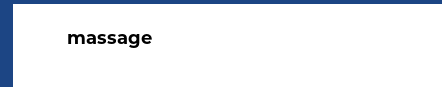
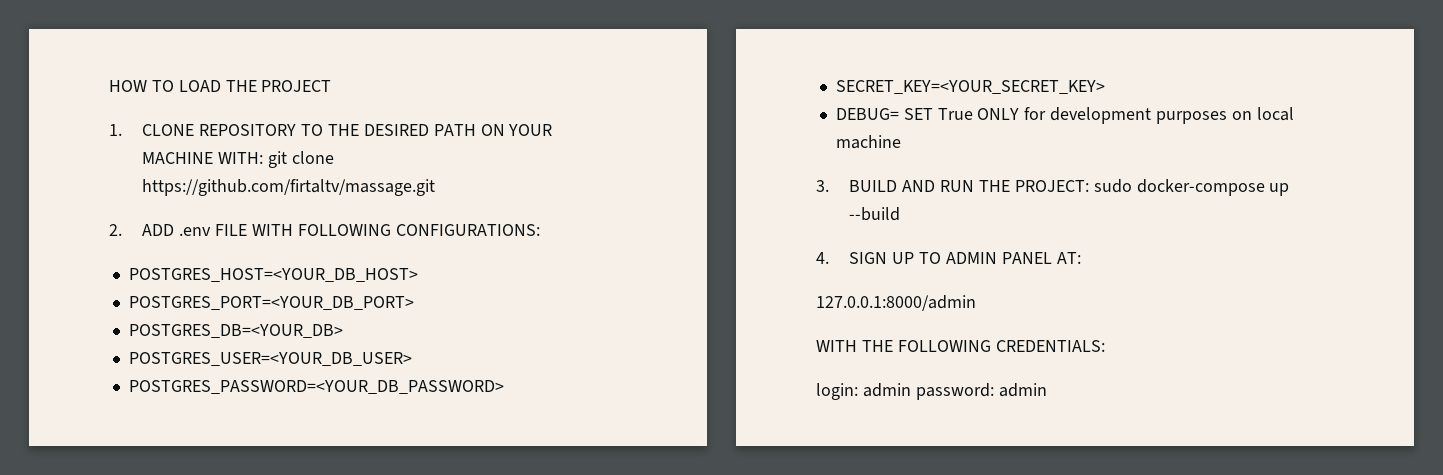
[67,34,152,48] massage -> [109,80,332,92] [109,124,553,136] [142,151,334,168] [142,179,436,196] [109,224,540,236] [128,268,418,282] [128,296,414,310] [128,324,343,338] [128,352,412,366] [128,380,504,394] [835,80,1105,94] [835,107,1294,124] [835,135,901,149] [816,179,1290,196] [849,207,901,221] [816,252,1081,264] [816,295,976,311] [816,340,1105,352] [816,383,1047,400] HOW TO LOAD THE PROJECT // 1. CLONE REPOSITORY TO THE DESIRED PATH ON YOUR MACHINE WITH: git clone https://github.com/firtaltv/massage.git // 2. ADD .env FILE WITH FOLLOWING CONFIGURATIONS: // POSTGRES_HOST=<YOUR_DB_HOST> // POSTGRES_PORT=<YOUR_DB_PORT> // POSTGRES_DB=<YOUR_DB> // POSTGRES_USER=<YOUR_DB_USER> // POSTGRES_PASSWORD=<YOUR_DB_PASSWORD> // SECRET_KEY=<YOUR_SECRET_KEY> // DEBUG= SET True ONLY for development purposes on local machine // 3. BUILD AND RUN THE PROJECT: sudo docker-compose up --build // 4. SIGN UP TO ADMIN PANEL AT: // 127.0.0.1:8000/admin // WITH THE FOLLOWING CREDENTIALS: // login: admin password: admin

